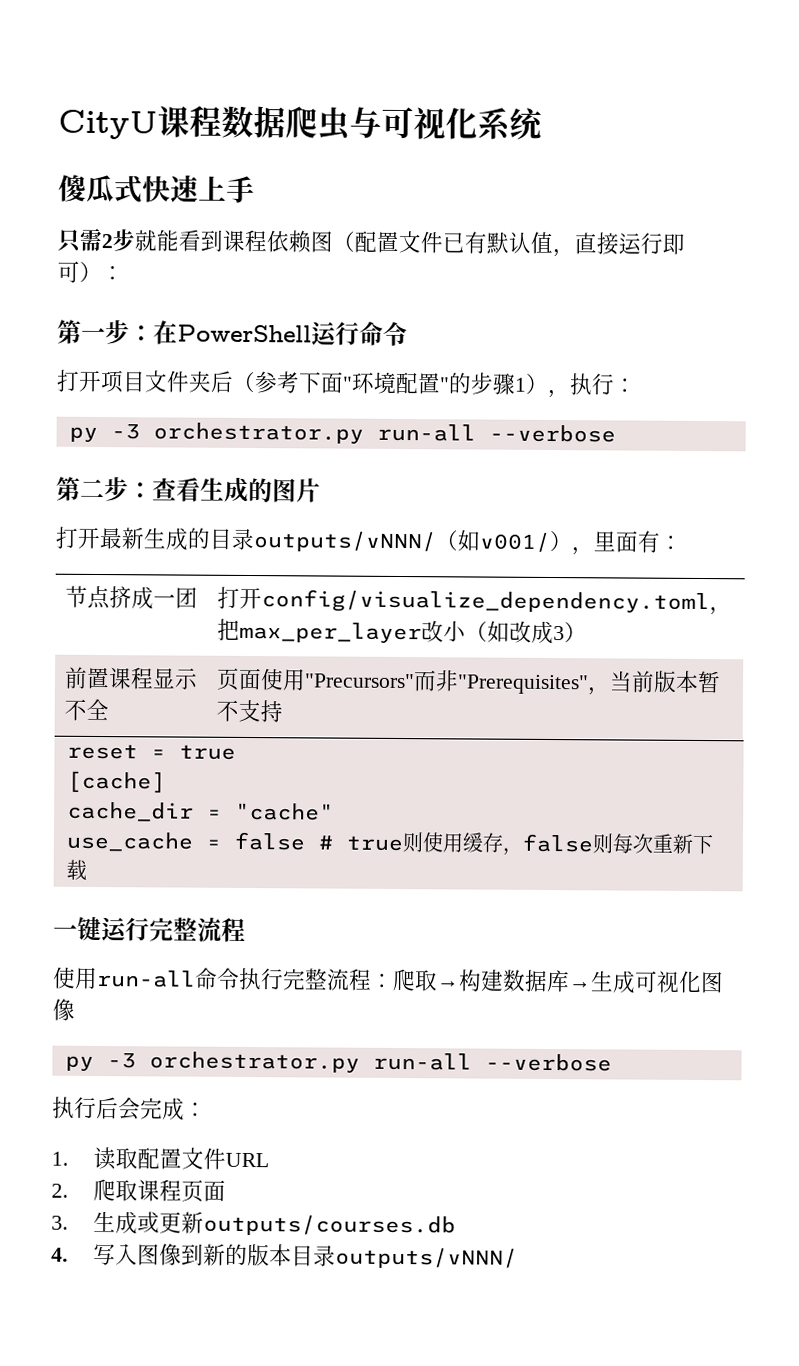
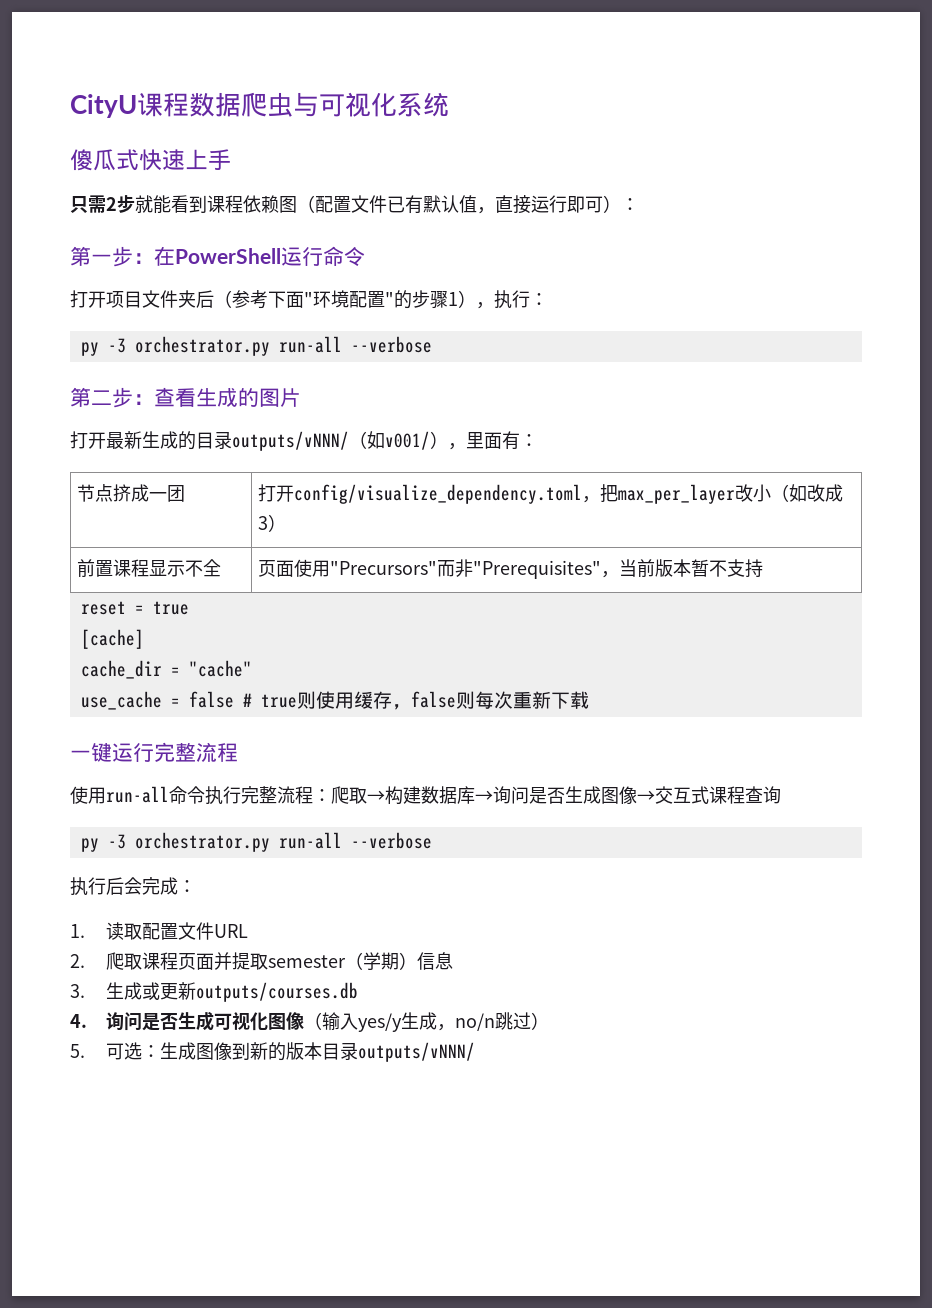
[590,970,724,994] [52,998,75,1021] 生成可视化图像 -> [493,786,781,804] 询问是否生成图像→交互式课程查询
(227, 1190) none -> [213,952,453,970] 并提取semester（学期）信息
[93,1243,139,1266] 写入 -> [105,1011,549,1032] [70,1042,196,1060] 询问是否生成可视化图像（输入yes/y生成，no/n跳过） // 5.可选：生成

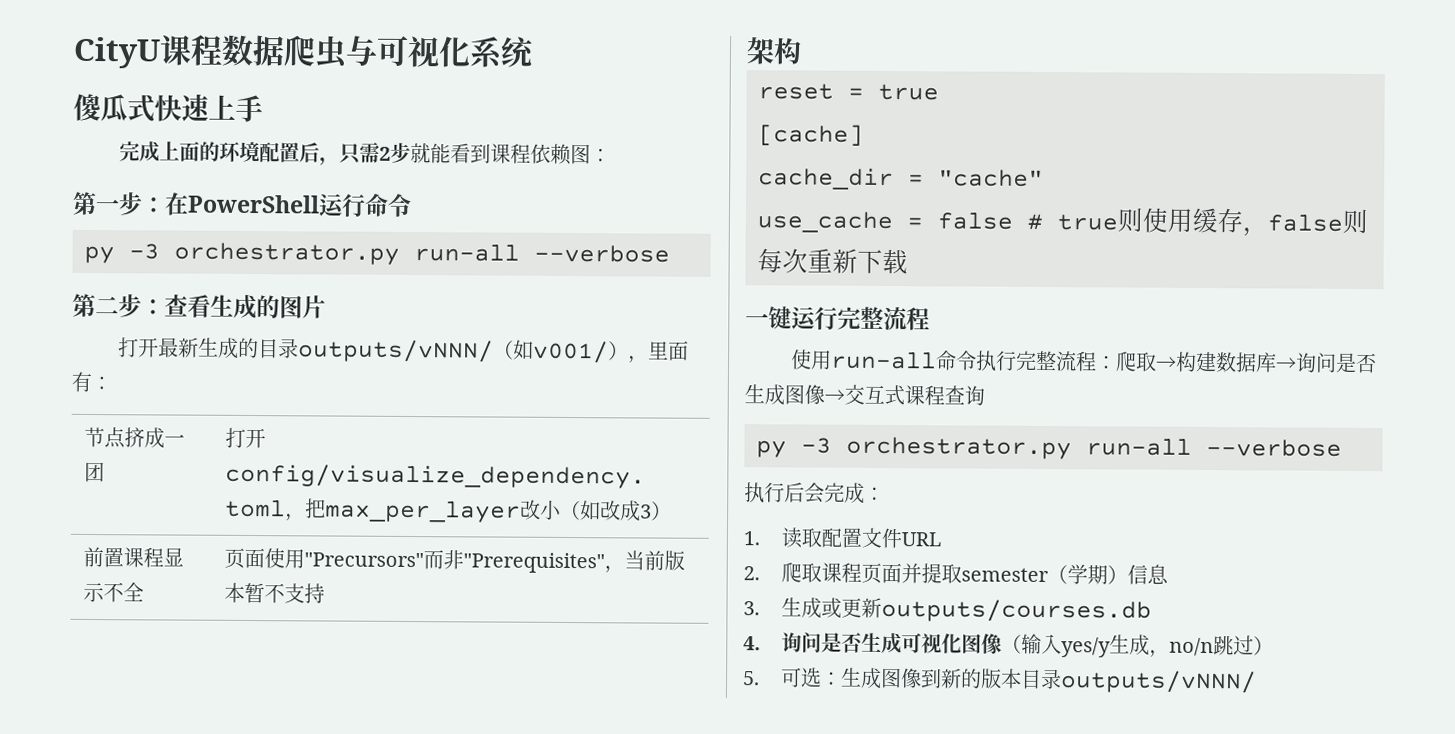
(231, 159) none -> [118,141,340,166] 完成上面的环境配置后，
[297,195,621,214] （配置文件已有默认值，直接运行即可） -> (591, 154) none
[70,290,548,309] // 打开项目文件夹后（参考下面"环境配置"的步骤1），执行： -> (412, 205) none
(764, 568) none -> [746,37,802,65] // 架构

